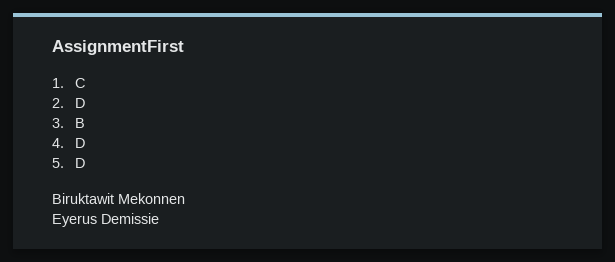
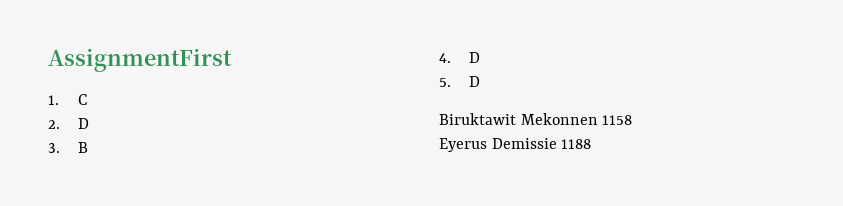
(185, 198) none -> [602,115,633,125] 1158
(159, 218) none -> [561,139,592,149] 1188

